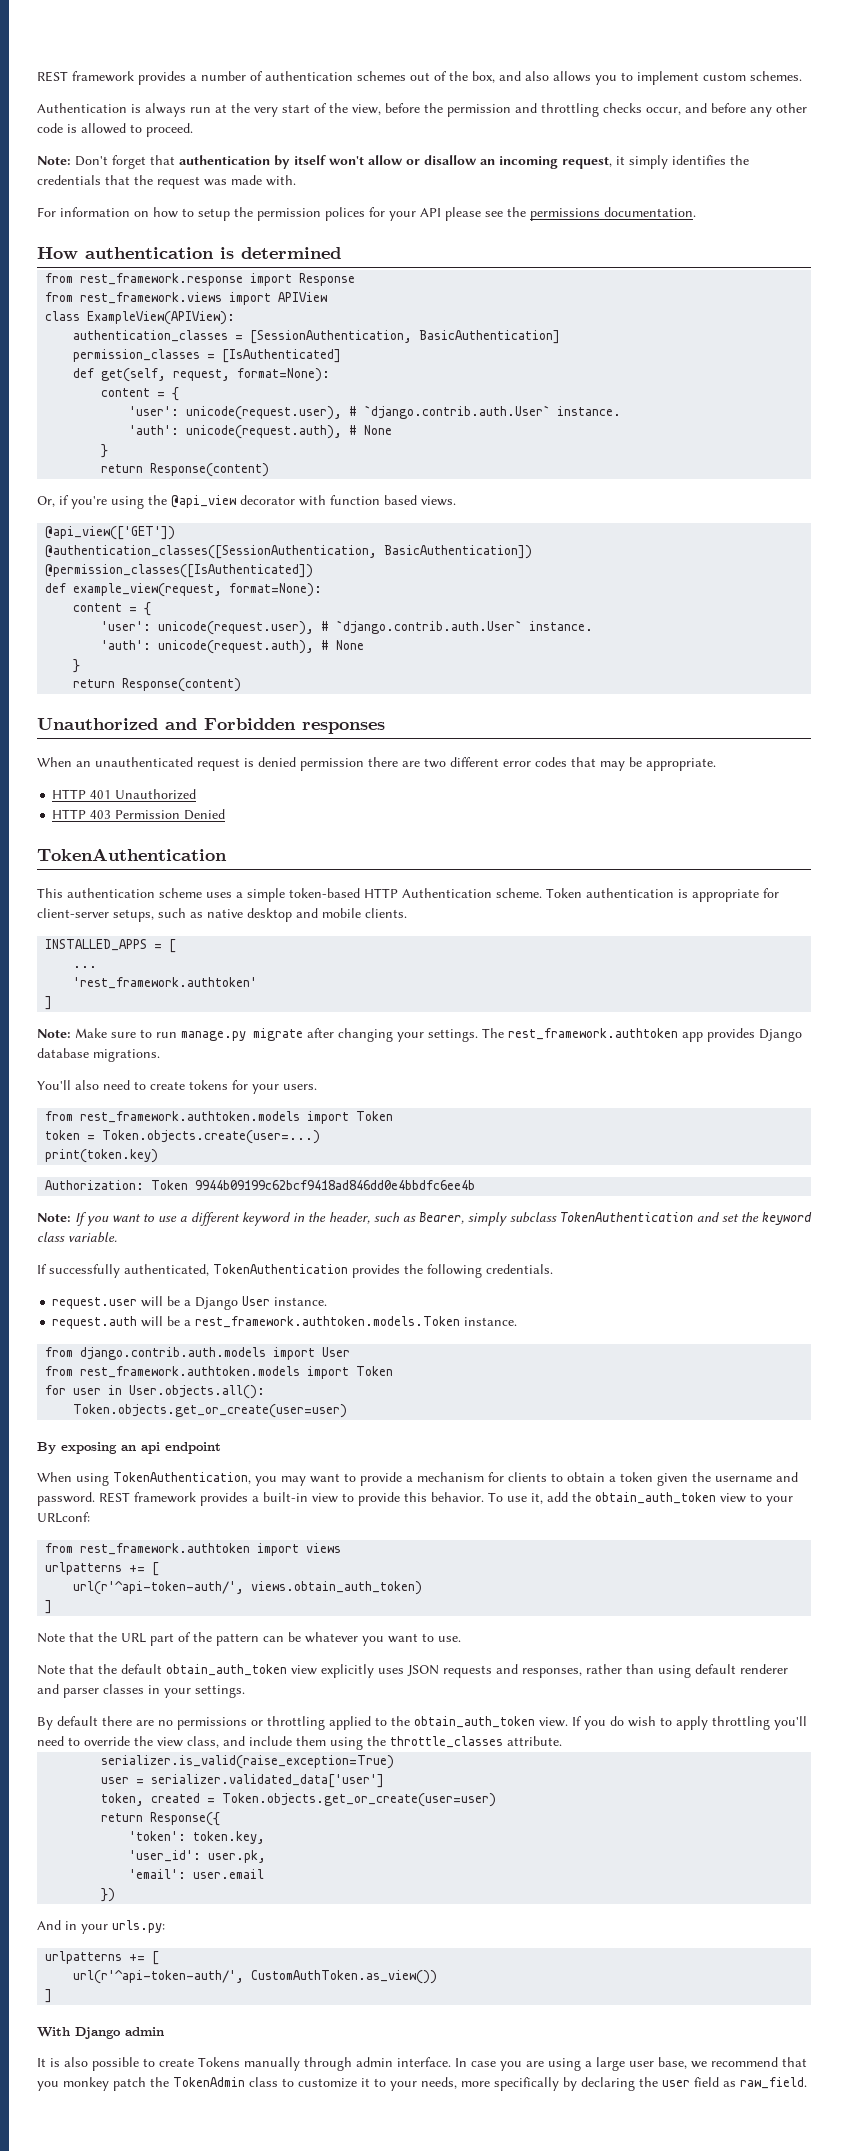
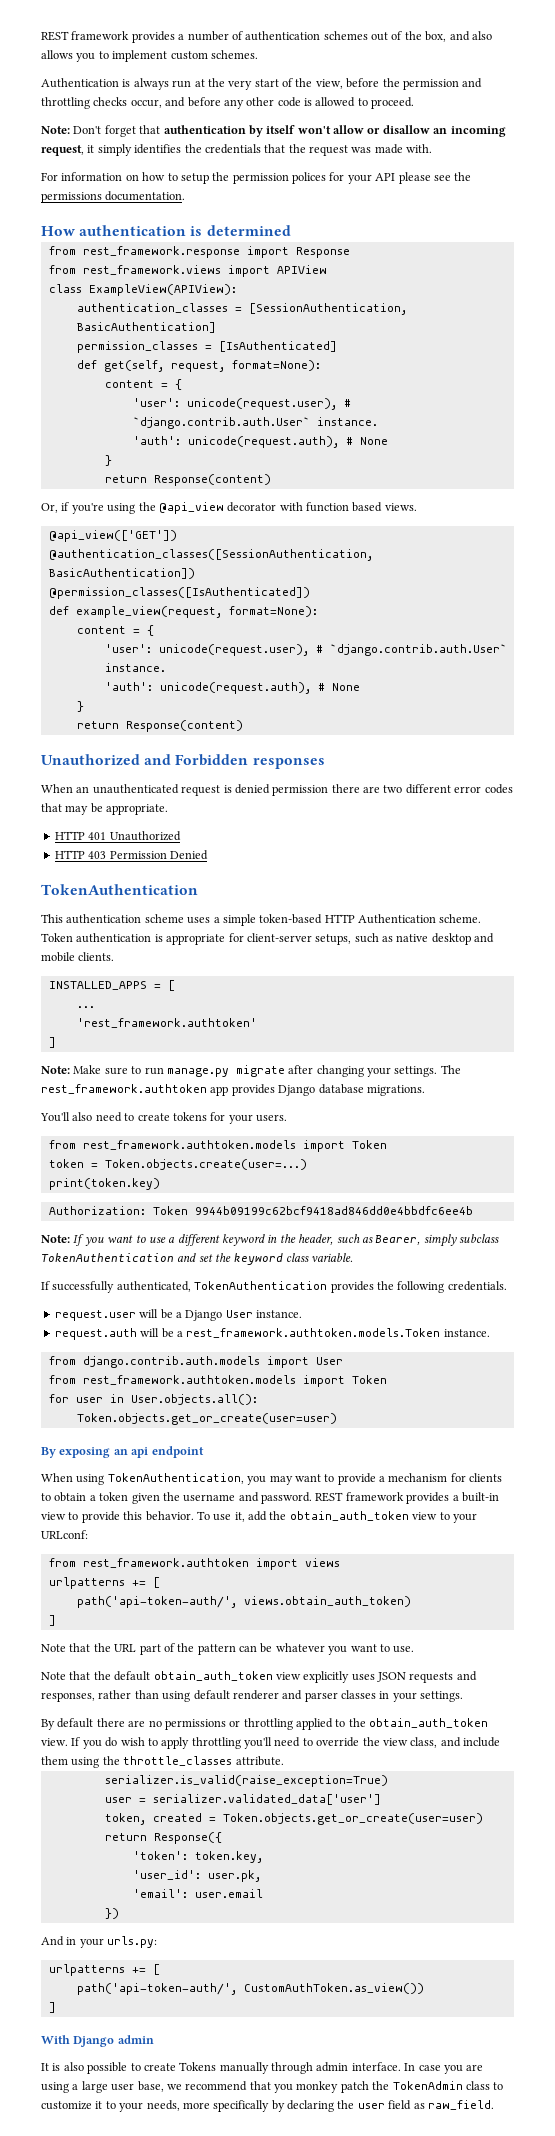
[73,1581,245,1595] url(r'^api-token-auth/', -> [76,1596,237,1608] path('api-token-auth/',
[73,1970,245,1984] url(r'^api-token-auth/', -> [76,1983,237,1995] path('api-token-auth/',

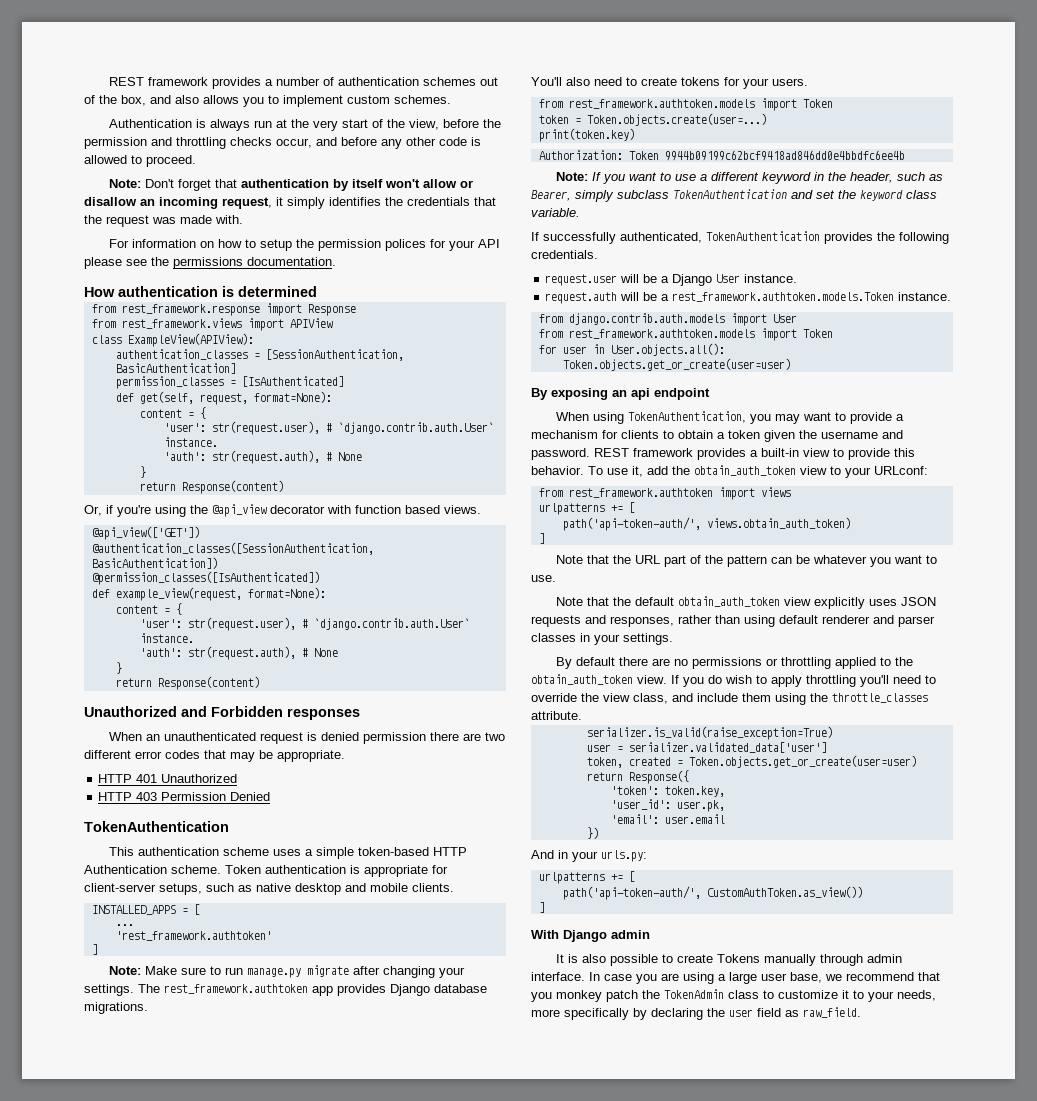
[186,398,351,410] [132,417,378,429] [132,436,339,448] unicode(request.user), # `django.contrib.auth.User` instance. // 'auth': unicode(request.auth), -> [211,421,494,435] [163,437,218,447] [163,450,320,464] str(request.user), # `django.contrib.auth.User` instance. // 'auth': str(request.auth),
[158,644,507,656] [104,663,166,672] [104,682,311,694] unicode(request.user), # `django.contrib.auth.User` instance. // 'auth': unicode(request.auth), -> [187,617,470,631] [139,633,194,643] [139,646,296,660] str(request.user), # `django.contrib.auth.User` instance. // 'auth': str(request.auth),

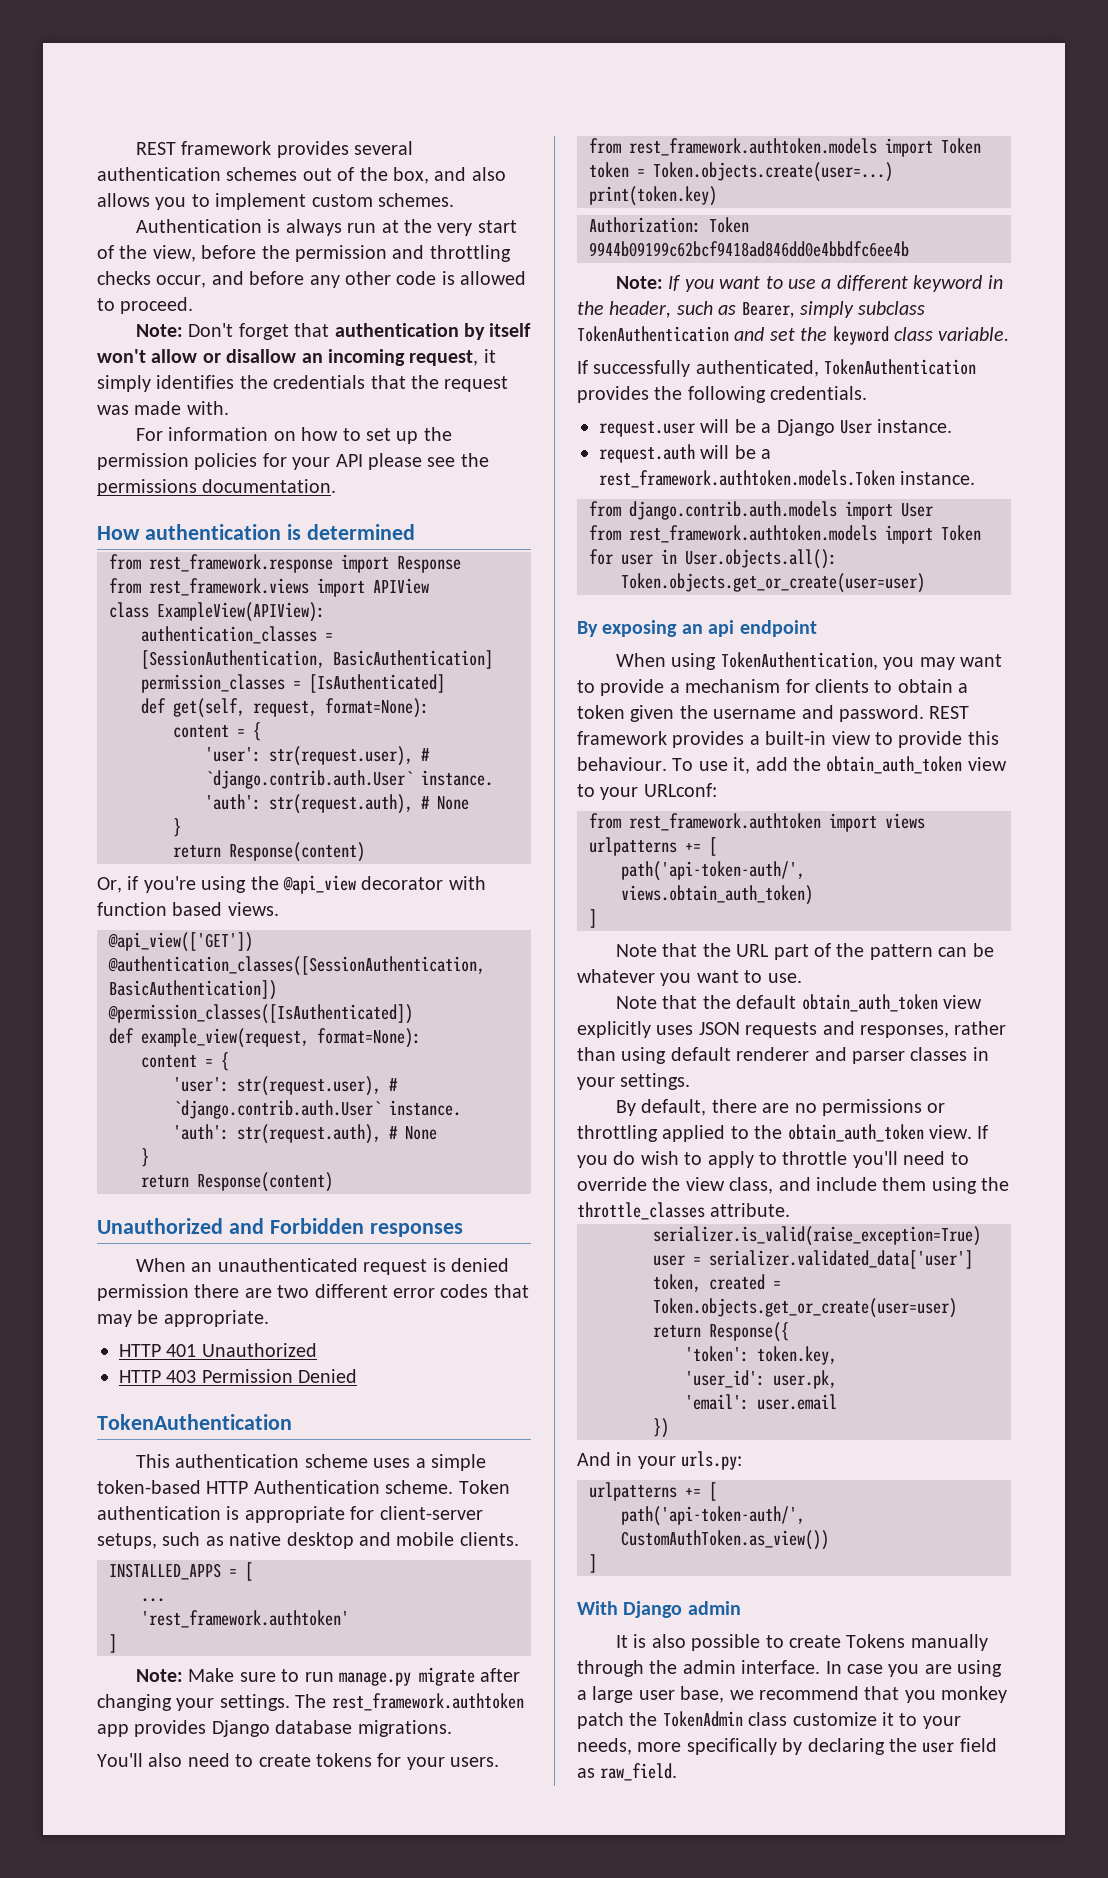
[109,77,335,89] REST framework provides a number of -> [135,141,414,158] REST framework provides several
[260,239,427,251] setup the permission polices -> [365,427,452,444] [97,453,258,470] set up the permission policies
[531,466,584,475] behavior. -> [577,757,667,771] behaviour.
[576,657,616,666] default -> [641,1099,707,1116] default,
[806,675,856,687] throttling -> [759,1151,848,1165] to throttle
(864, 960) none -> [649,1660,678,1674] the
[763,990,774,999] to -> (788, 1719) none

